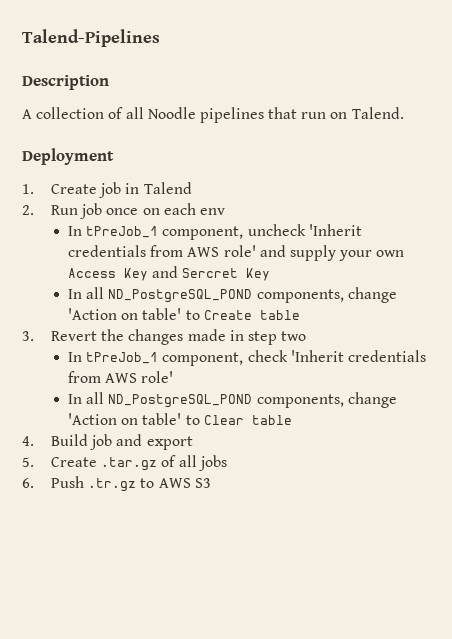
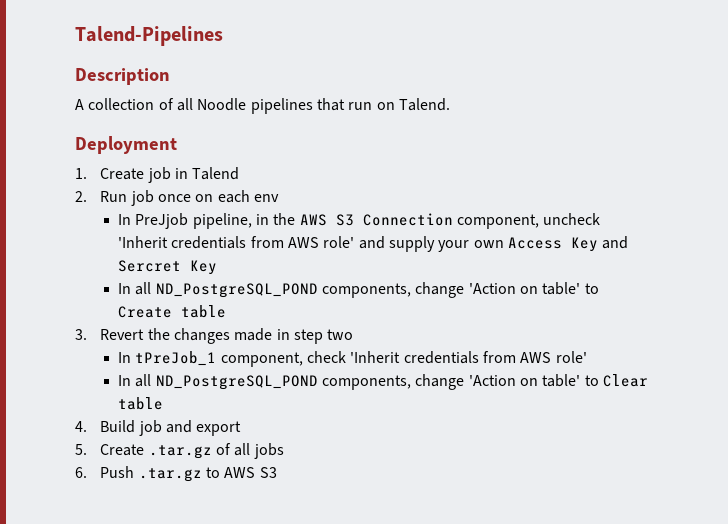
[86,226,159,238] tPreJob_1 -> [135,213,453,229] PreJjob pipeline, in the AWS S3 Connection
[88,478,137,492] .tr.gz -> [138,468,202,482] .tar.gz

